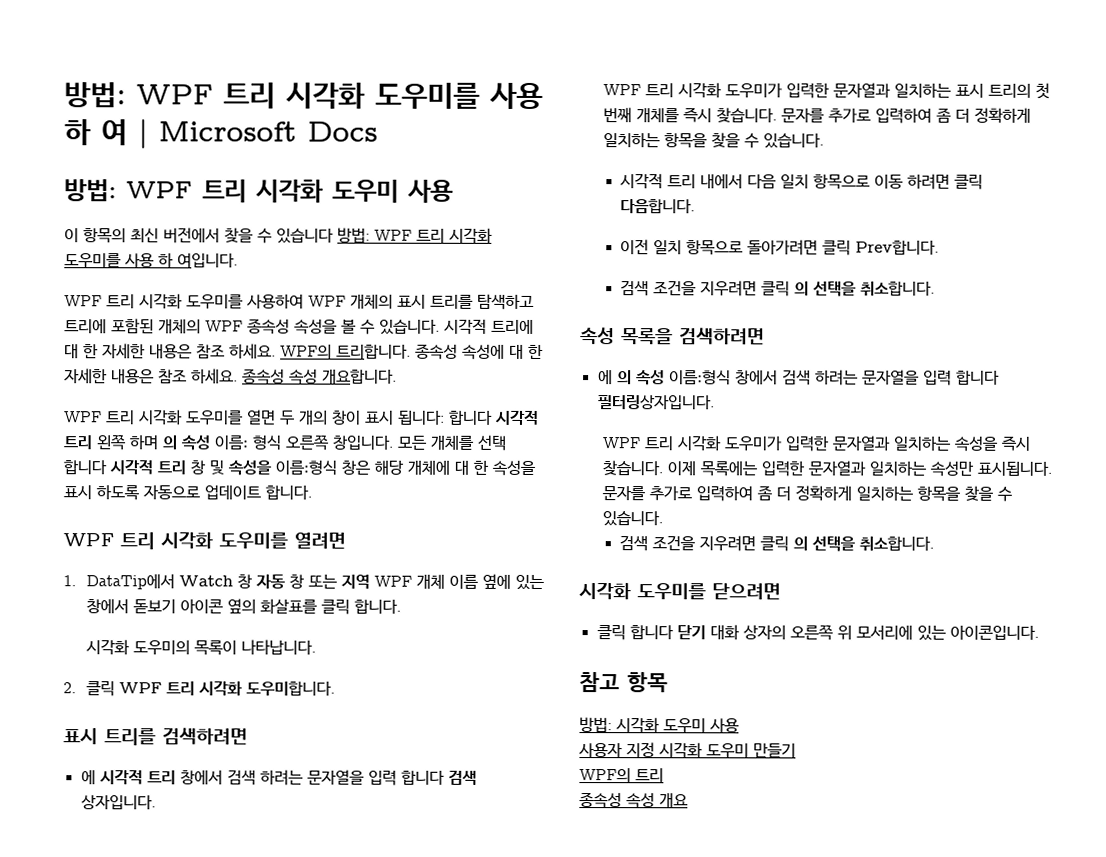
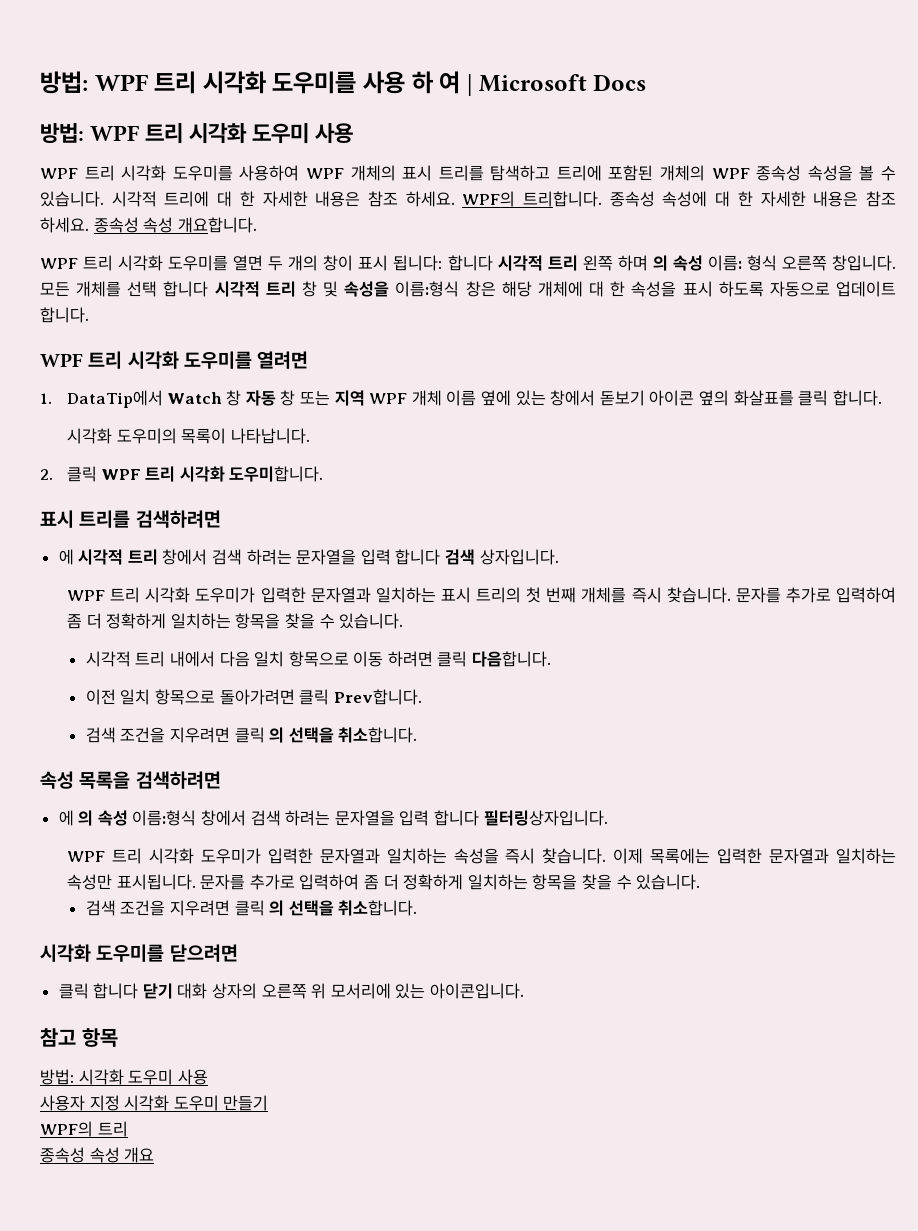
[64,227,493,244] [64,252,238,269] // 이 항목의 최신 버전에서 찾을 수 있습니다 방법: WPF 트리 시각화 도우미를 사용 하 여입니다. -> (354, 133) none

